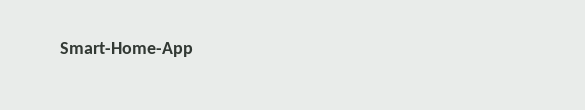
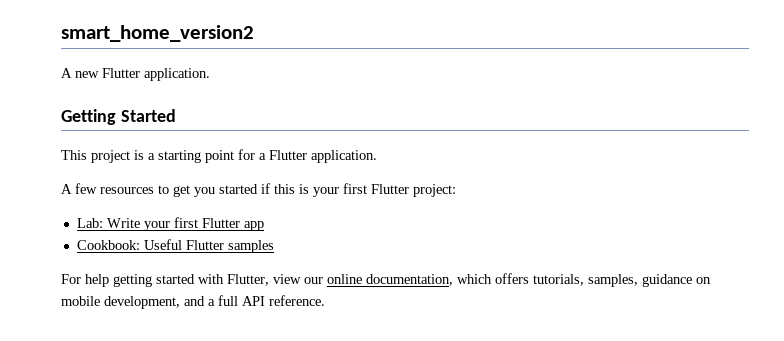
[60,42,193,57] Smart-Home-App -> [61,25,254,42] [61,68,210,81] [61,109,176,125] [61,149,377,163] [61,183,456,197] [76,217,264,231] [76,239,274,253] [61,273,711,287] [61,295,325,309] smart_home_version2 // A new Flutter application. // Getting Started // This project is a starting point for a Flutter application. // A few resources to get you started if this is your first Flutter project: // Lab: Write your first Flutter app // Cookbook: Useful Flutter samples // For help getting started with Flutter, view our online documentation, which offers tutorials, samples, guidance on mobile development, and a full API reference.

